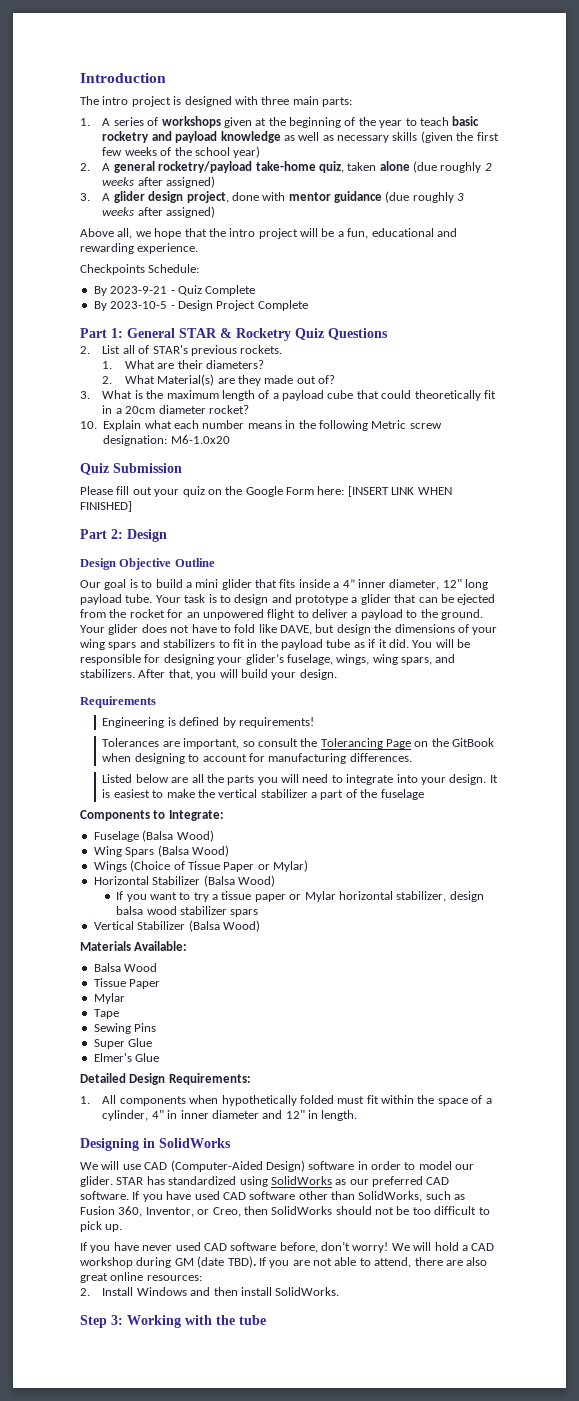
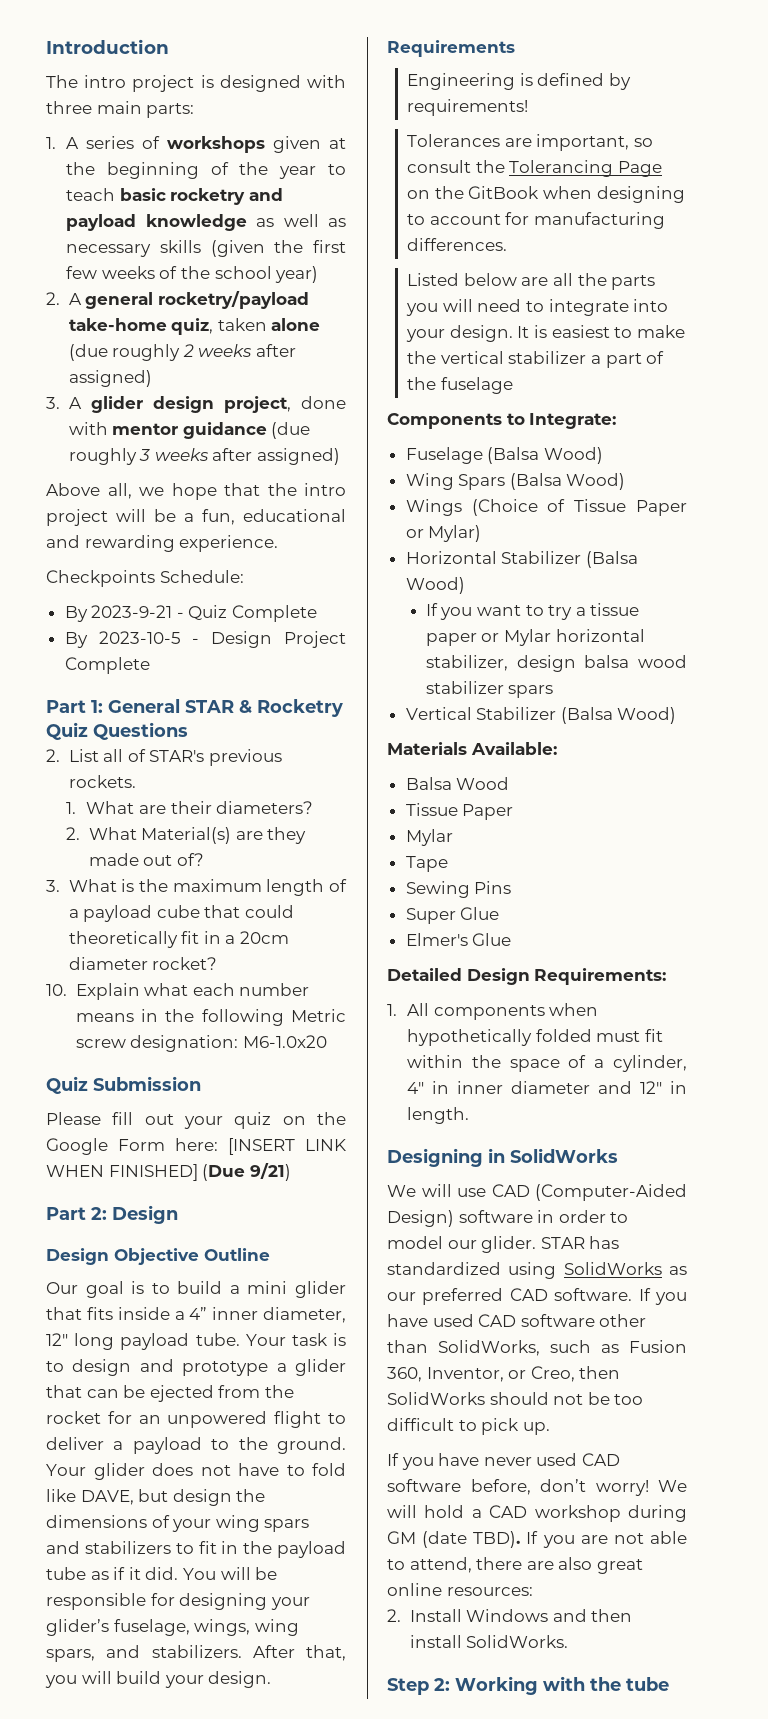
(132, 506) none -> [202,1163,291,1181] (Due 9/21)
[111,1315,123,1325] 3: -> [434,1678,450,1691] 2:

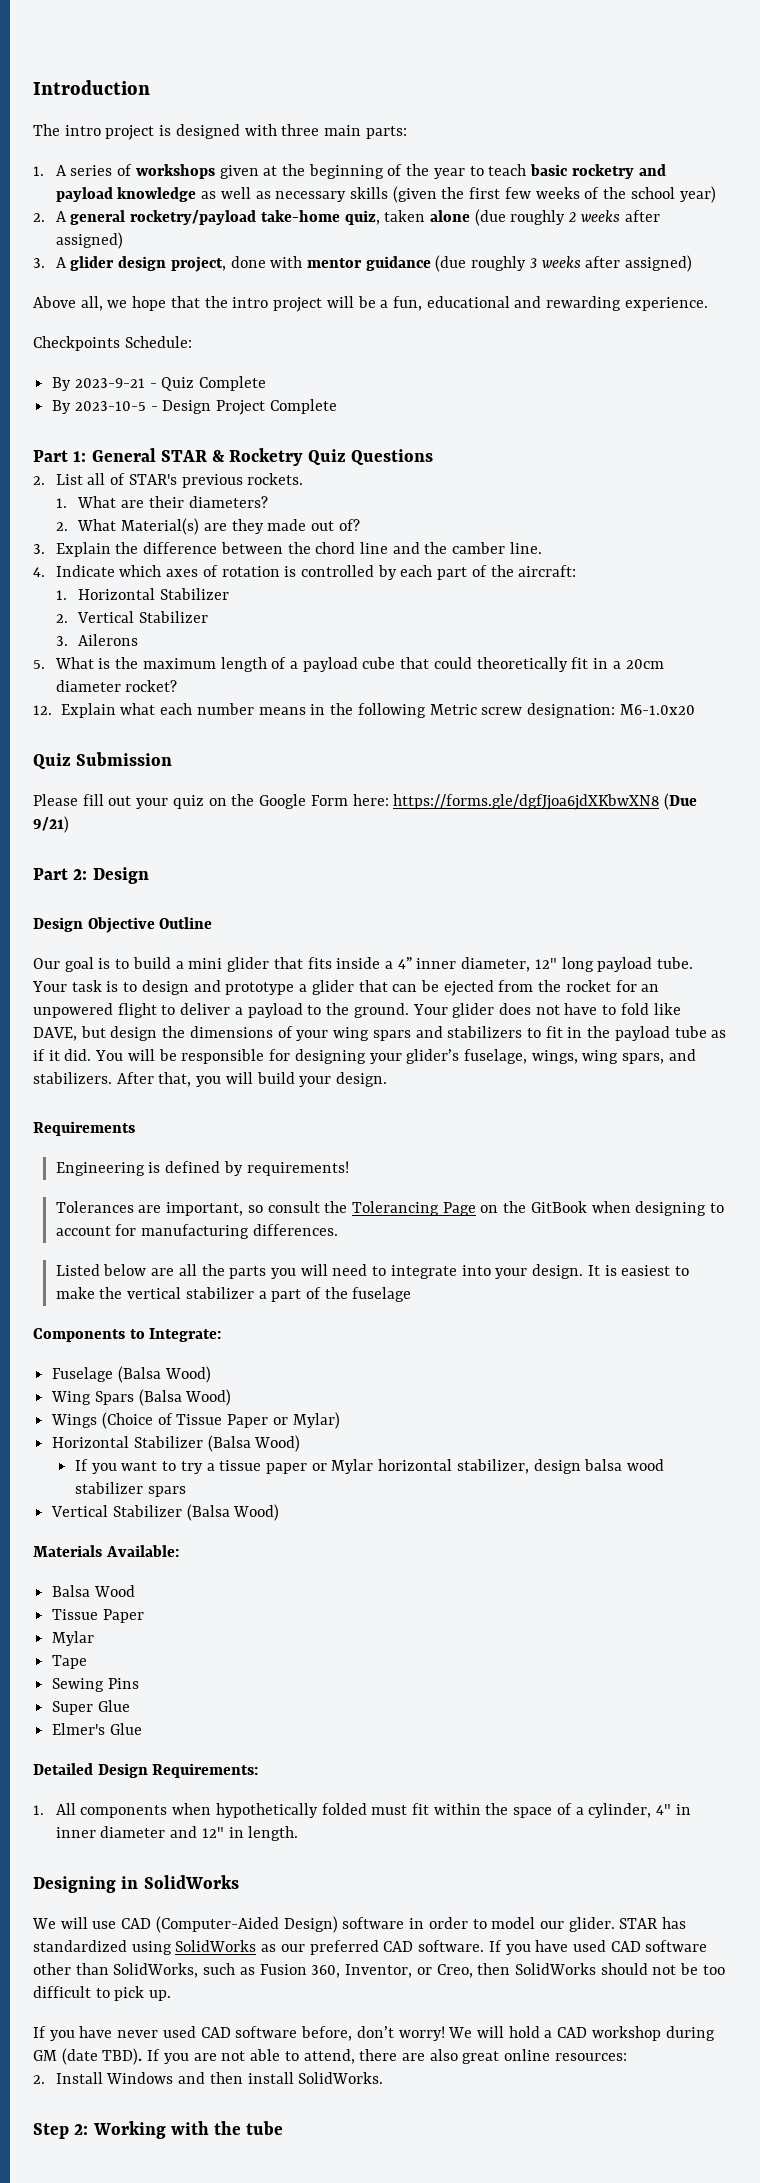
(60, 886) none -> [55,542,542,557] [33,565,577,580] [55,588,230,600] [55,611,209,623] [55,634,139,646] [33,660,45,669] Explain the difference between the chord line and the camber line. // 4. Indicate which axes of rotation is controlled by each part of the aircraft: // 1. Horizontal Stabilizer // 2. Vertical Stabilizer // 3. Ailerons // 5.
[46,984,67,996] 10. -> [33,705,52,715] 12.
[228,1138,346,1155] [46,1164,198,1181] [INSERT LINK WHEN FINISHED] -> [393,794,660,810] https://forms.gle/dgfJjoa6jdXKbwXN8

